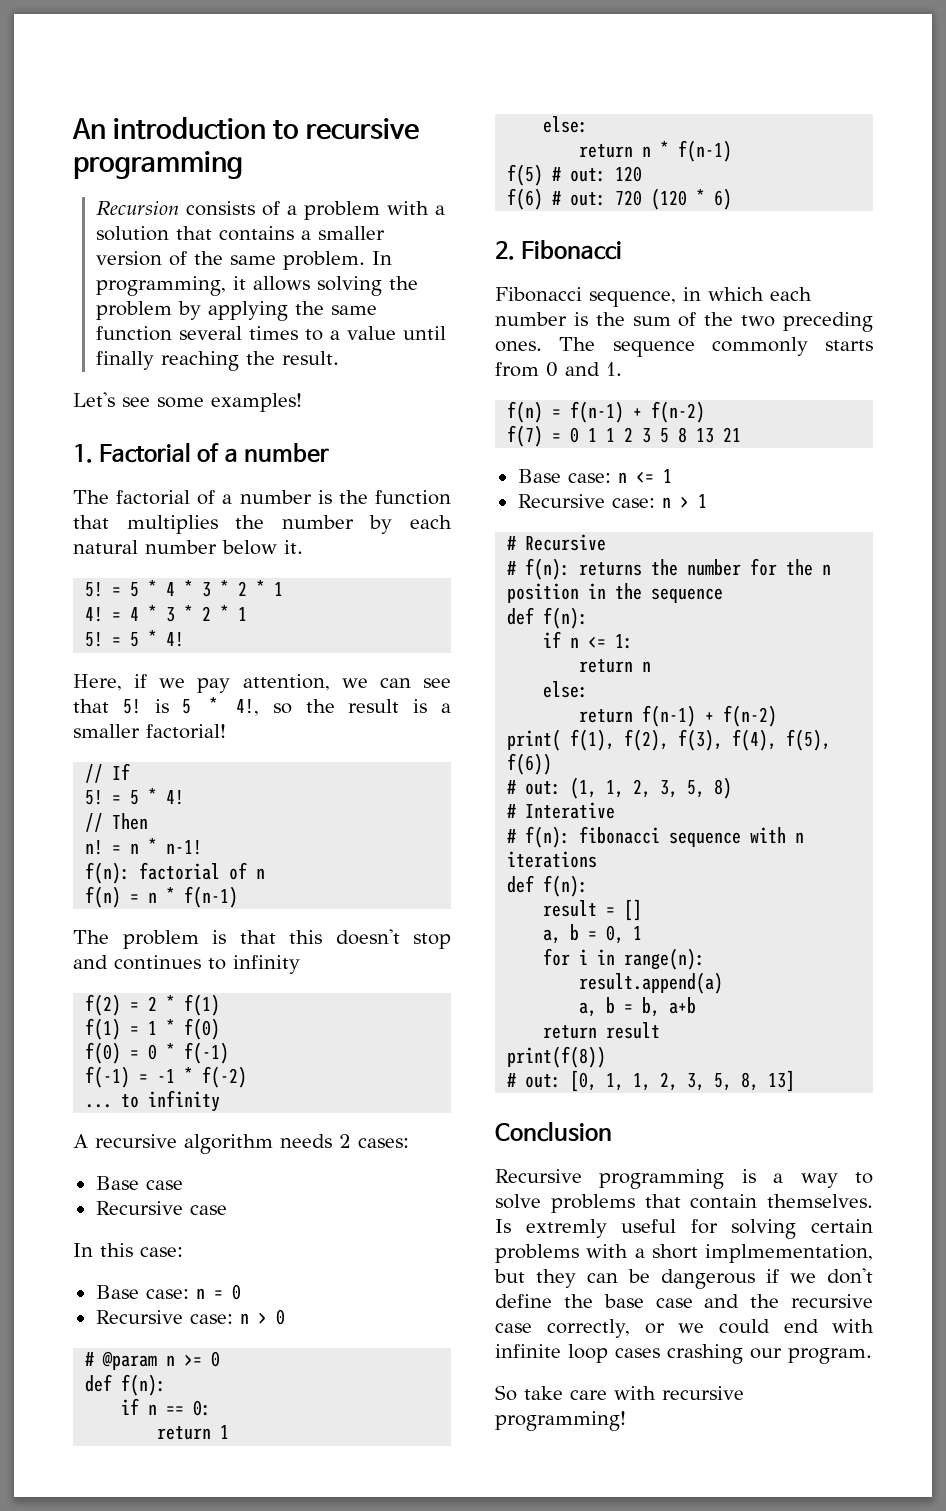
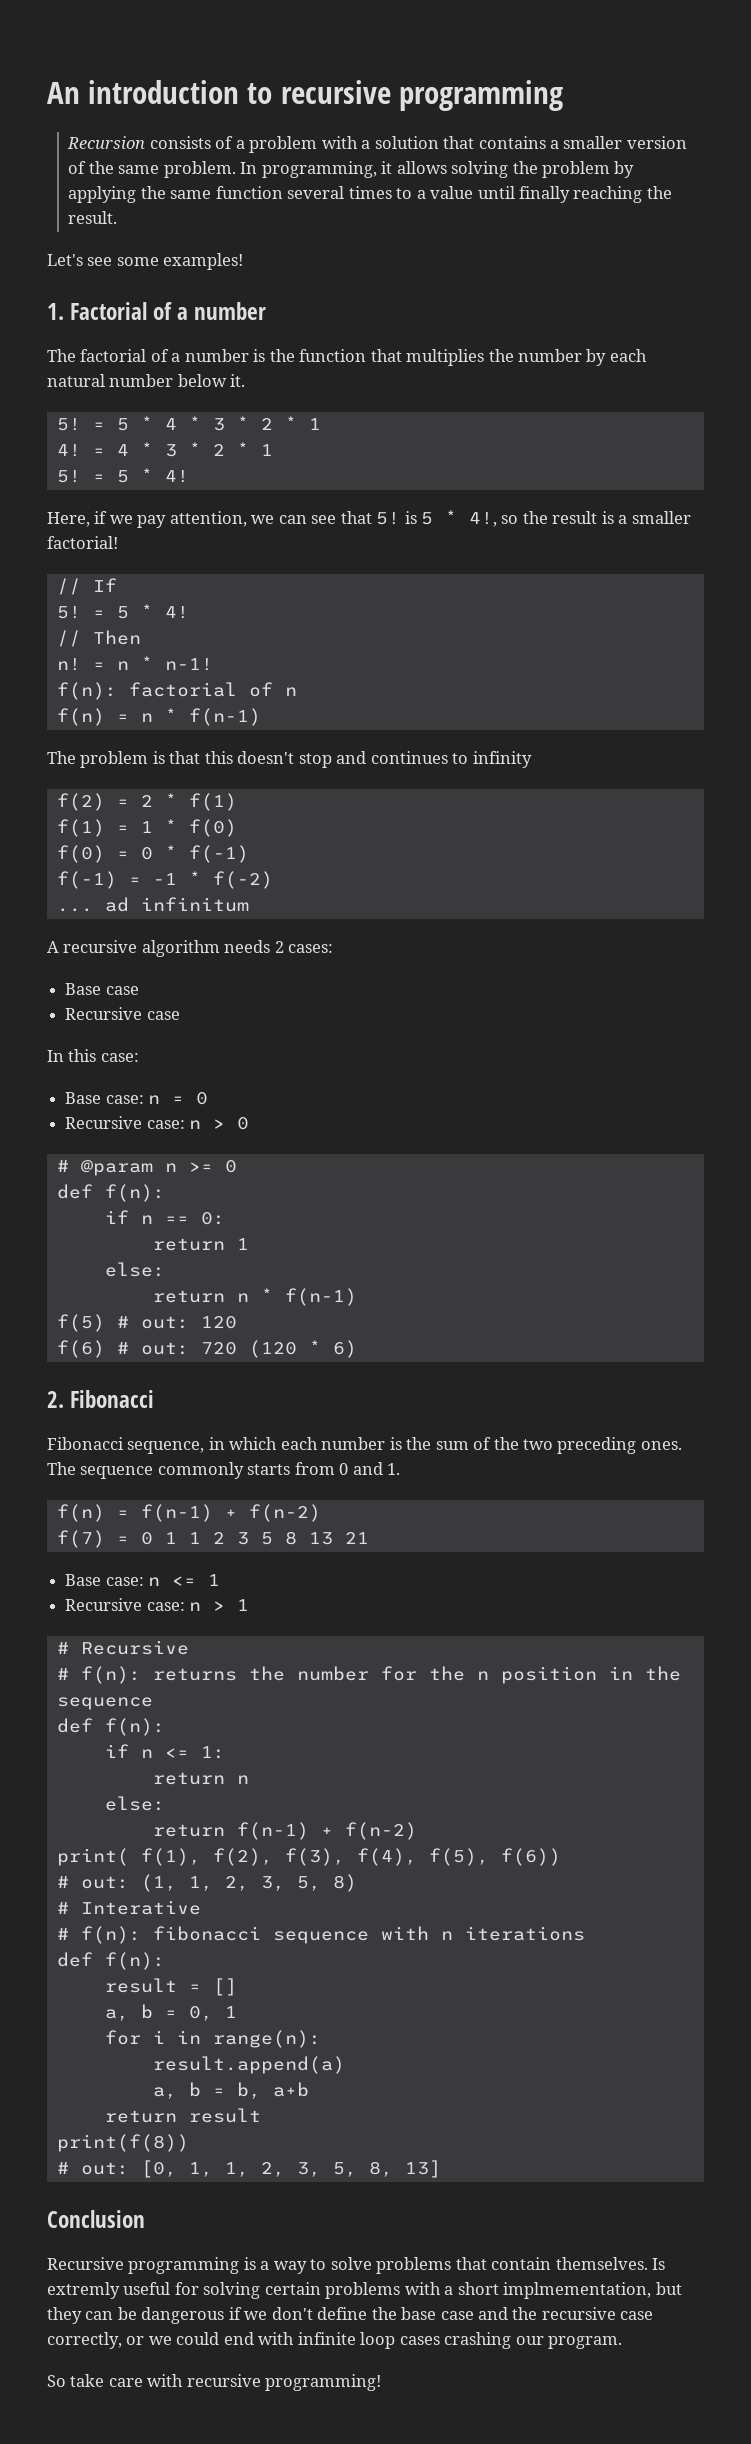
[121,1090,221,1112] to infinity -> [104,897,249,912] ad infinitum

